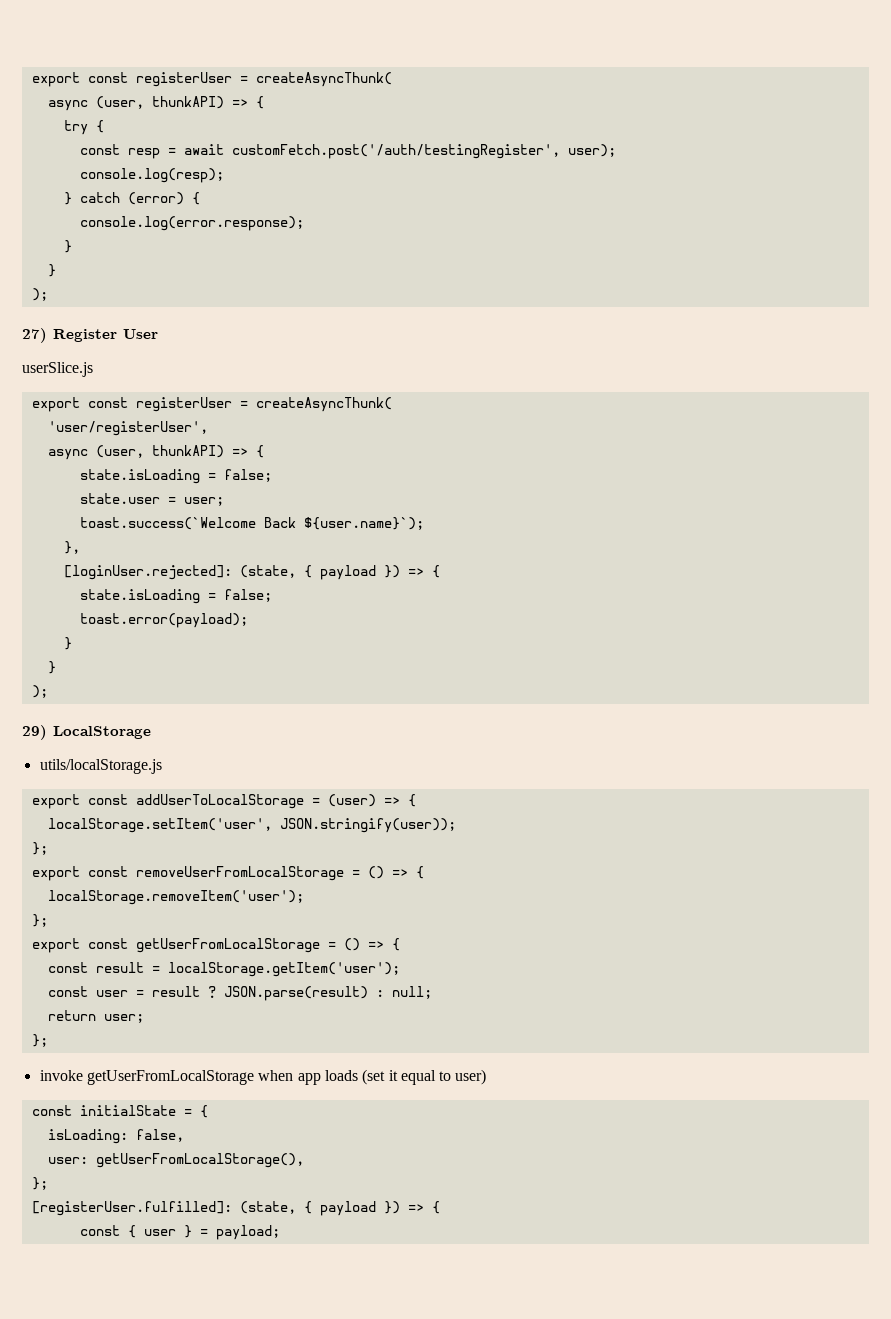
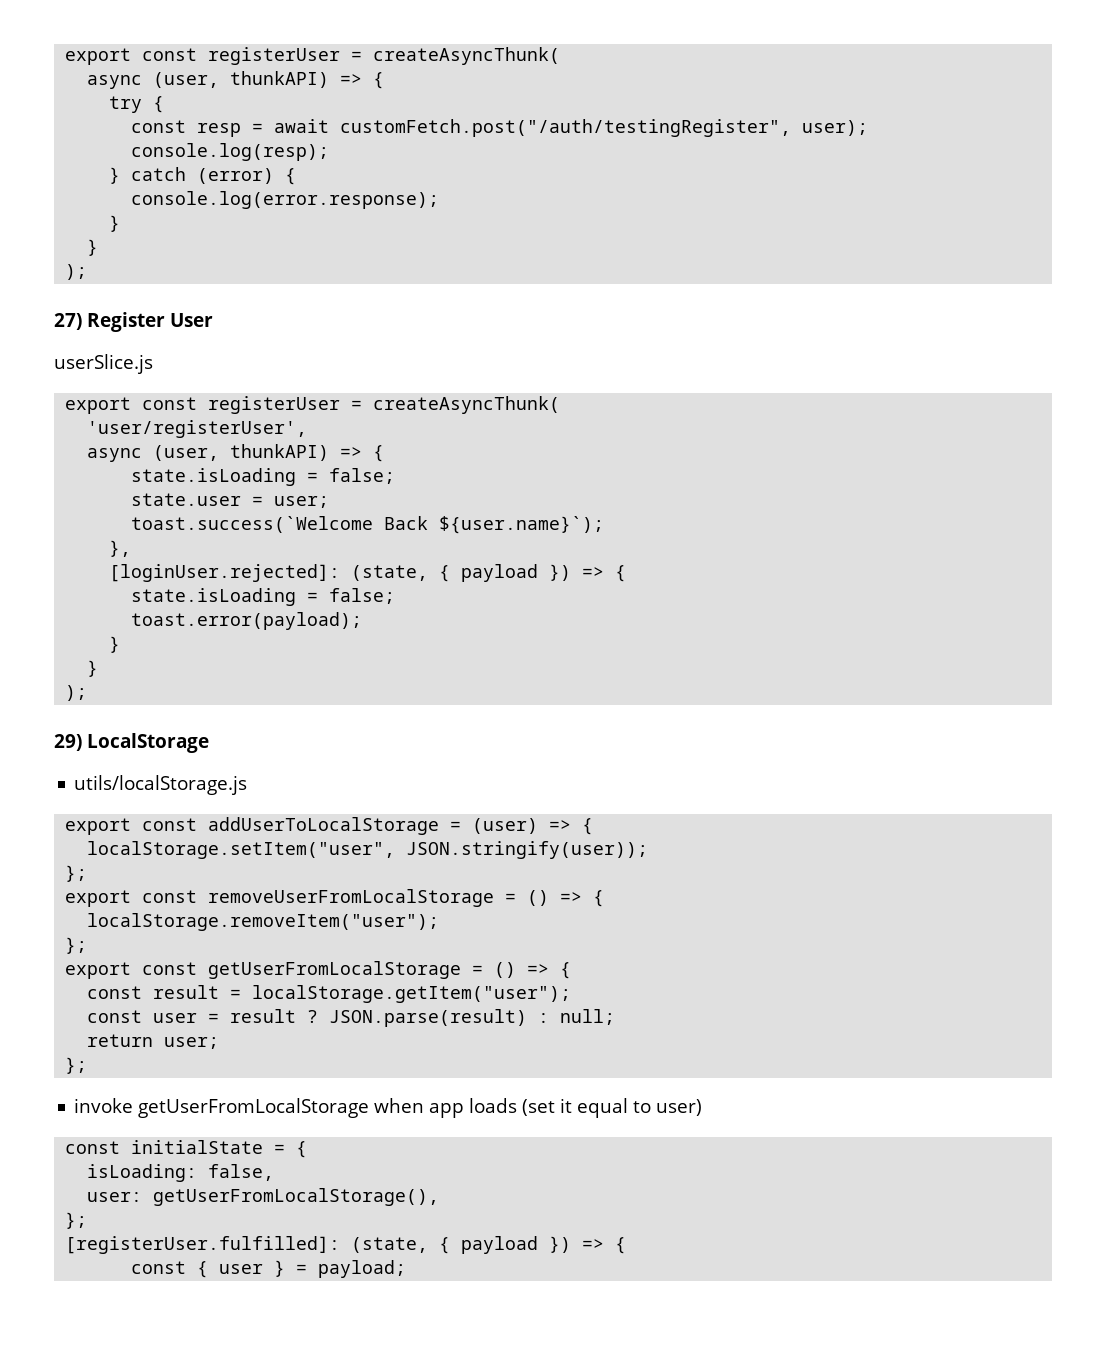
[231,144,560,159] customFetch.post('/auth/testingRegister', -> [340,119,792,137] customFetch.post("/auth/testingRegister",
[47,818,272,833] localStorage.setItem('user', -> [87,841,396,859] localStorage.setItem("user",
[47,890,304,905] localStorage.removeItem('user'); -> [87,913,440,931] localStorage.removeItem("user");
[167,962,400,977] localStorage.getItem('user'); -> [252,985,572,1003] localStorage.getItem("user");

